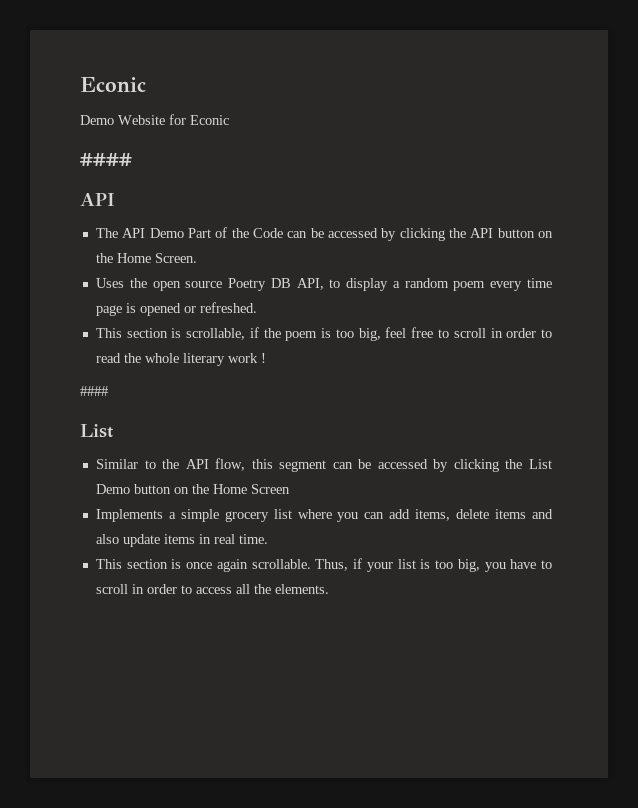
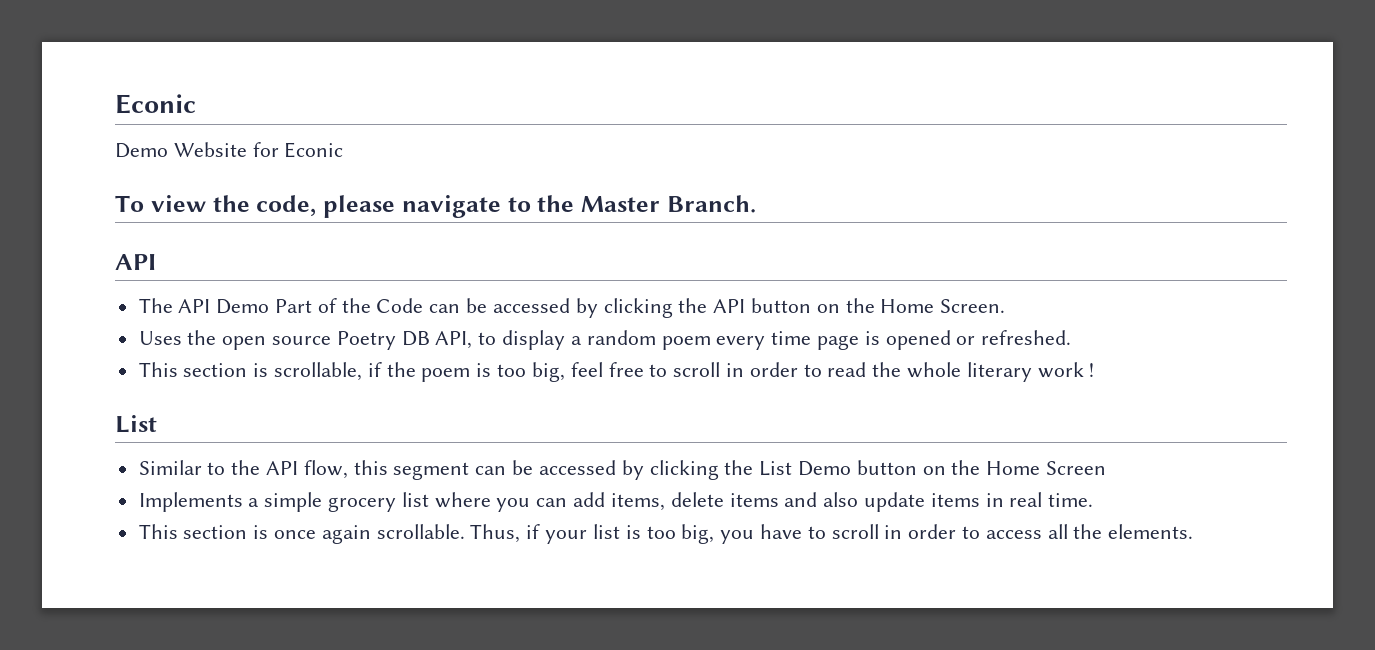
[80,153,132,166] #### -> [115,195,756,218] To view the code, please navigate to the Master Branch.
[80,386,108,396] // #### -> (1095, 370) none

